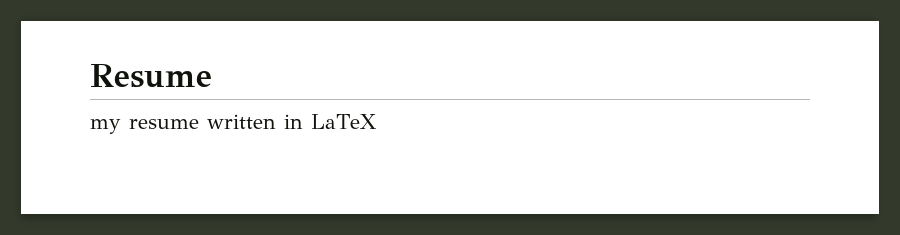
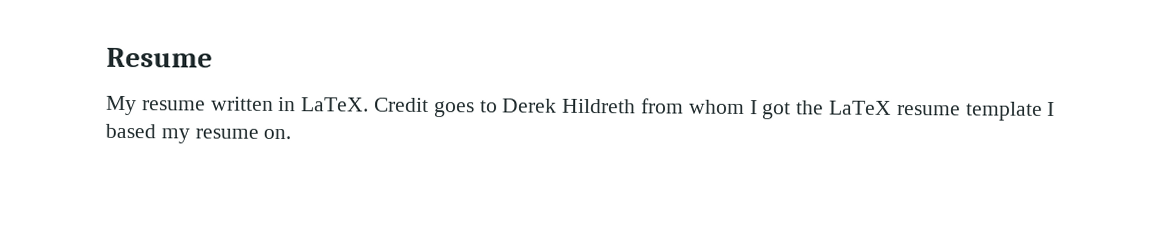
[90,119,121,134] my -> [106,95,137,116] My
[311,114,376,129] LaTeX -> [301,97,1056,121] [105,123,292,144] LaTeX. Credit goes to Derek Hildreth from whom I got the LaTeX resume template I based my resume on.

